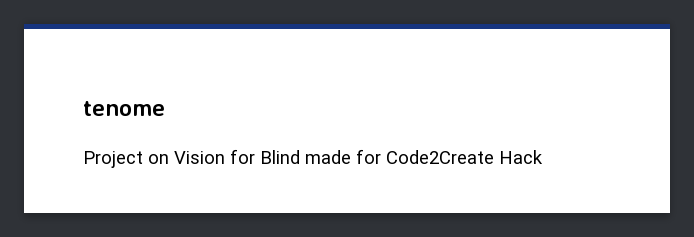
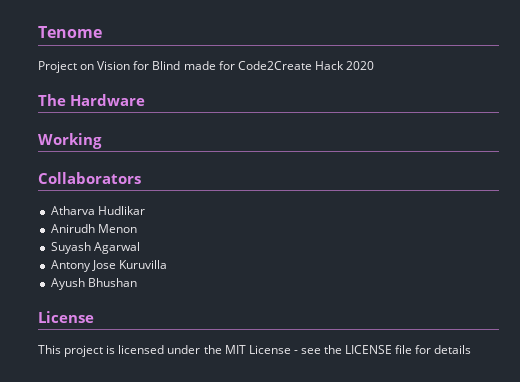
[83,101,165,116] tenome -> [38,26,102,38] Tenome
(543, 157) none -> [345,61,374,70] [38,94,145,106] [38,133,102,149] [38,172,141,184] [50,206,145,215] [50,224,137,233] [50,242,140,254] [50,260,167,272] [50,278,137,290] [38,311,94,323] [38,345,472,357] 2020 // The Hardware // Working // Collaborators // Atharva Hudlikar // Anirudh Menon // Suyash Agarwal // Antony Jose Kuruvilla // Ayush Bhushan // License // This project is licensed under the MIT License - see the LICENSE file for details

